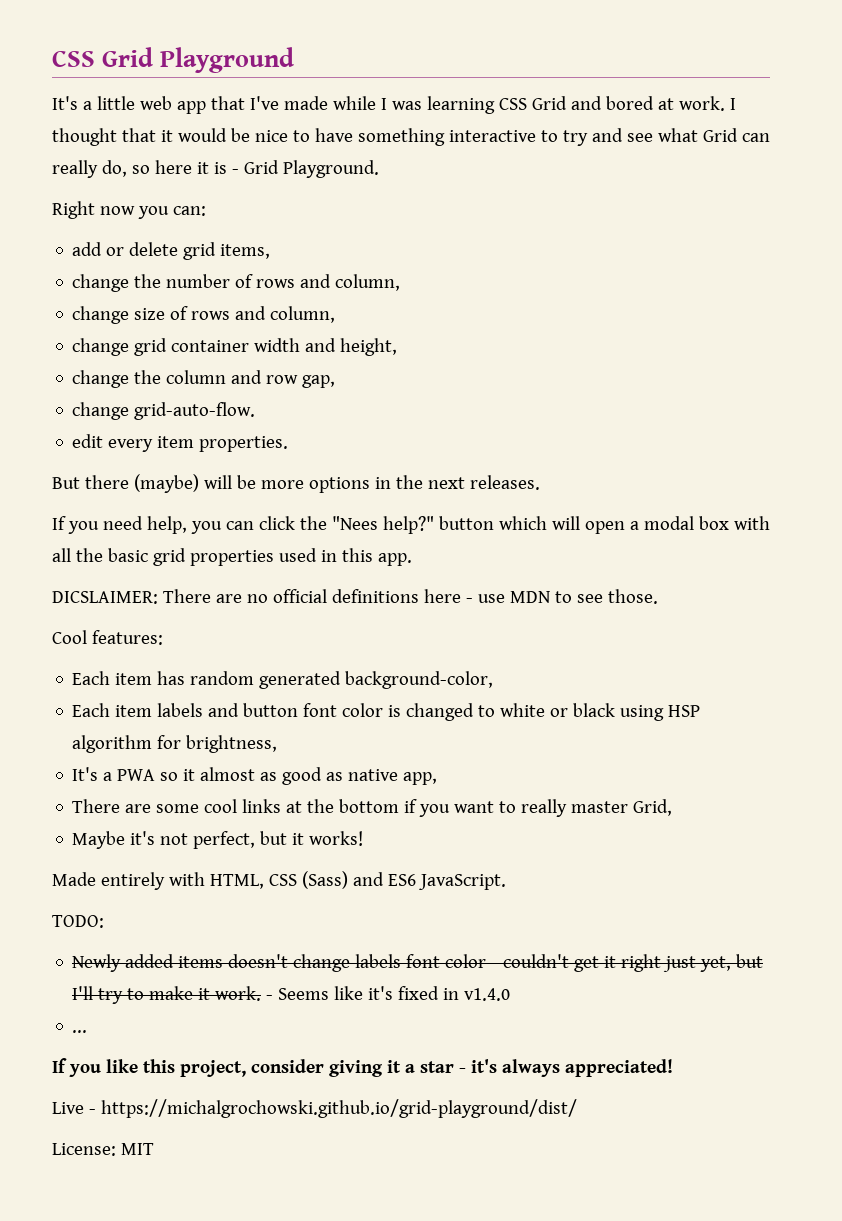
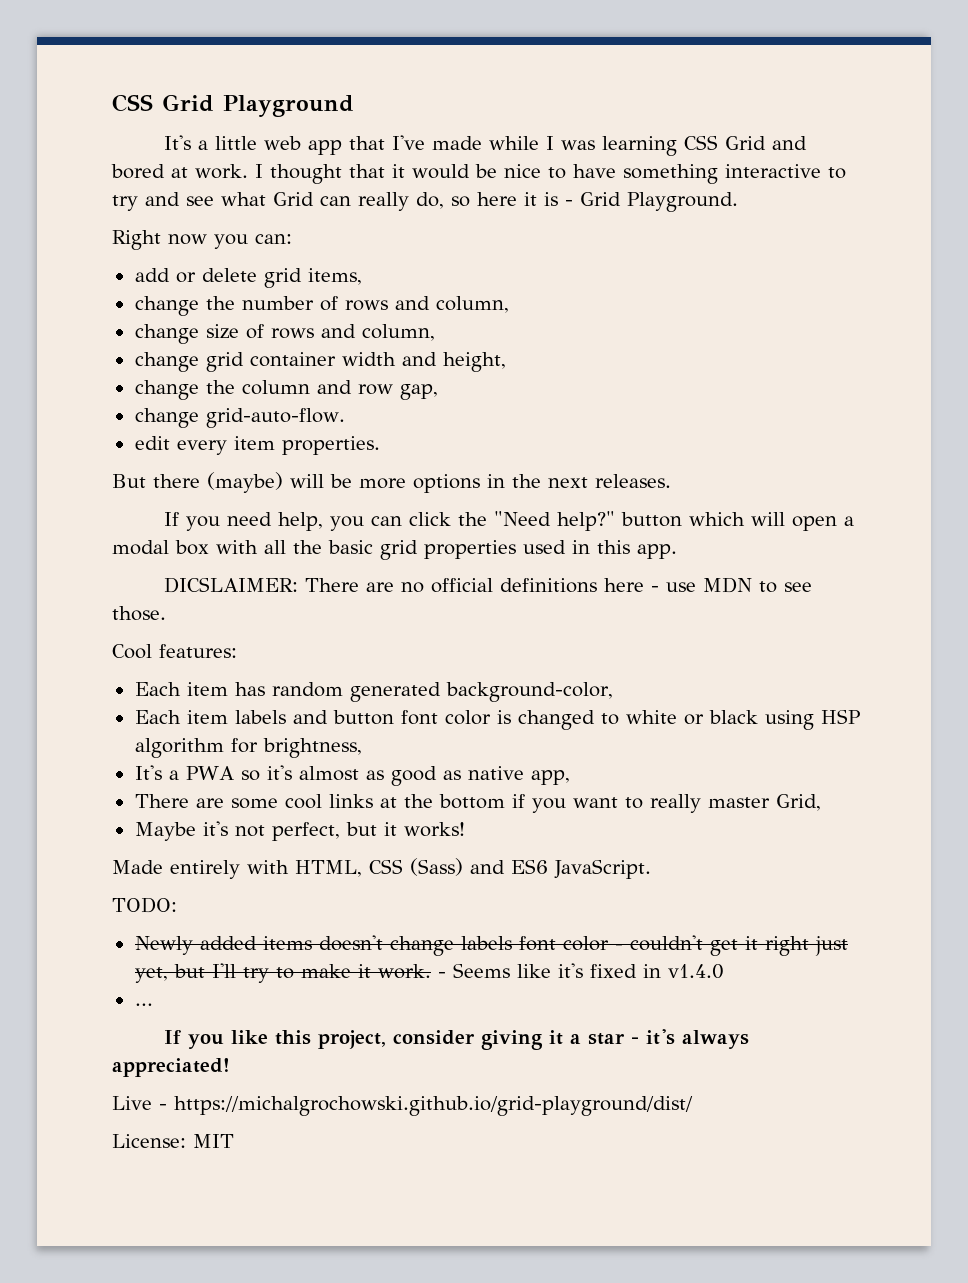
[331,516,378,530] "Nees -> [493,511,551,526] "Need
[183,769,196,781] it -> [266,765,292,780] it's

